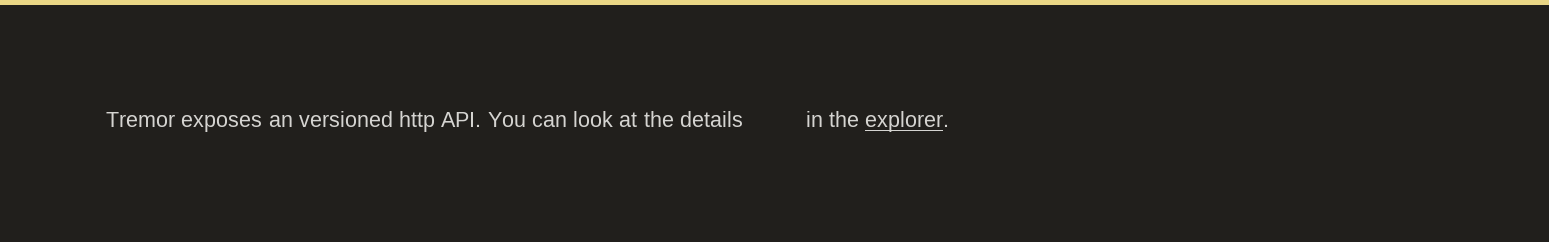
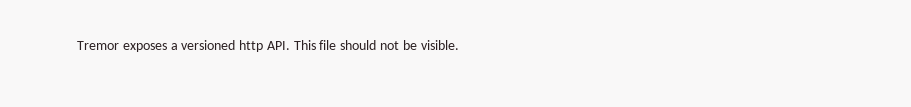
[268,115,293,127] an -> [170,43,178,50] a
[487,111,949,132] You can look at the details in the explorer. -> [293,40,459,50] This file should not be visible.

